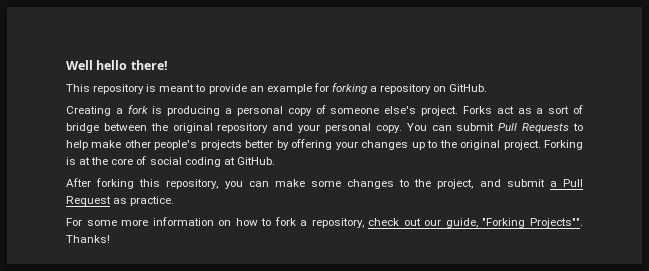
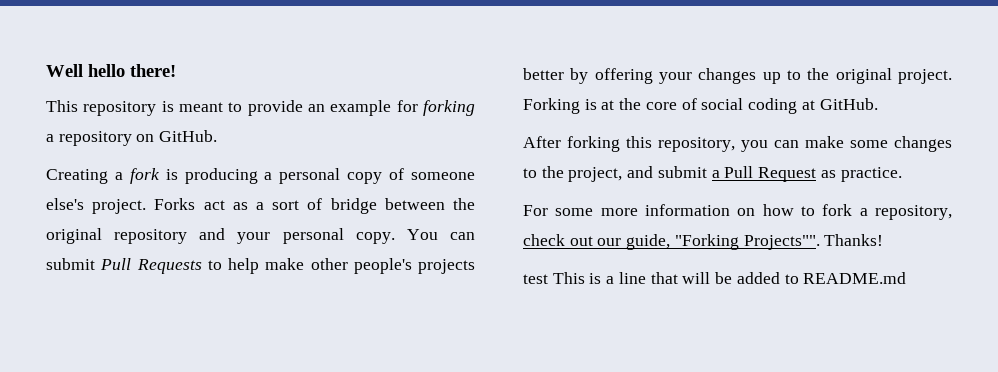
(110, 239) none -> [523,272,907,284] // test This is a line that will be added to README.md

